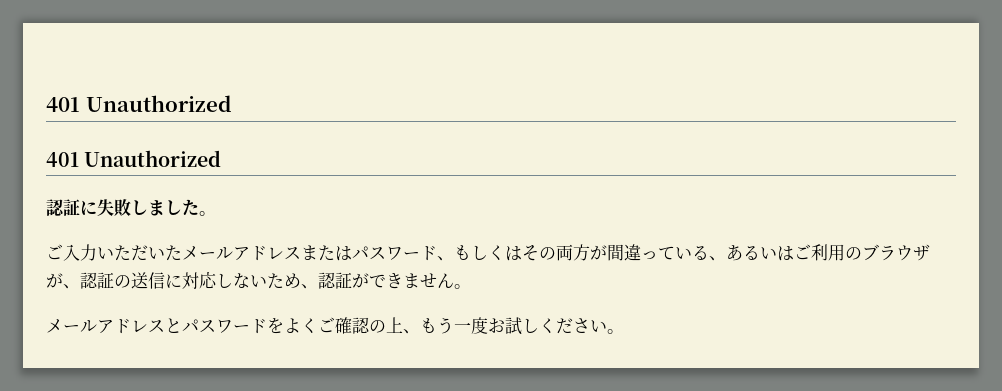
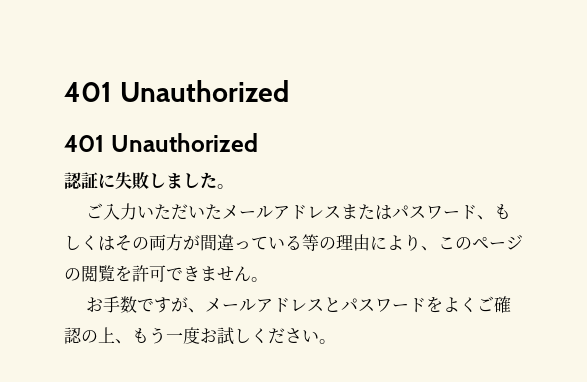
[709,244,930,261] [46,272,369,289] 、あるいはご利用のブラウザが、認証の送信に対応しないため、認証が -> [302,234,523,251] [64,265,166,282] 等の理由により、このページの閲覧を許可
(471, 286) none -> [86,296,206,313] お手数ですが、

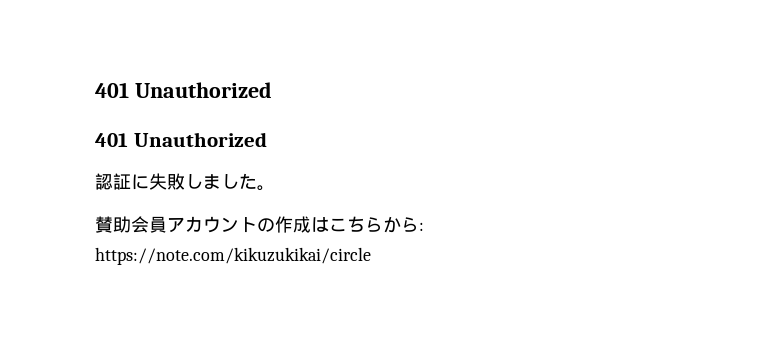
[86,203,512,220] [64,234,523,251] [64,265,268,282] [86,296,512,313] [64,327,336,345] ご入力いただいたメールアドレスまたはパスワード、もしくはその両方が間違っている等の理由により、このページの閲覧を許可できません。 // お手数ですが、メールアドレスとパスワードをよくご確認の上、もう一度お試しください。 -> [95,216,424,233] [95,247,371,265] 賛助会員アカウントの作成はこちらから: https://note.com/kikuzukikai/circle

